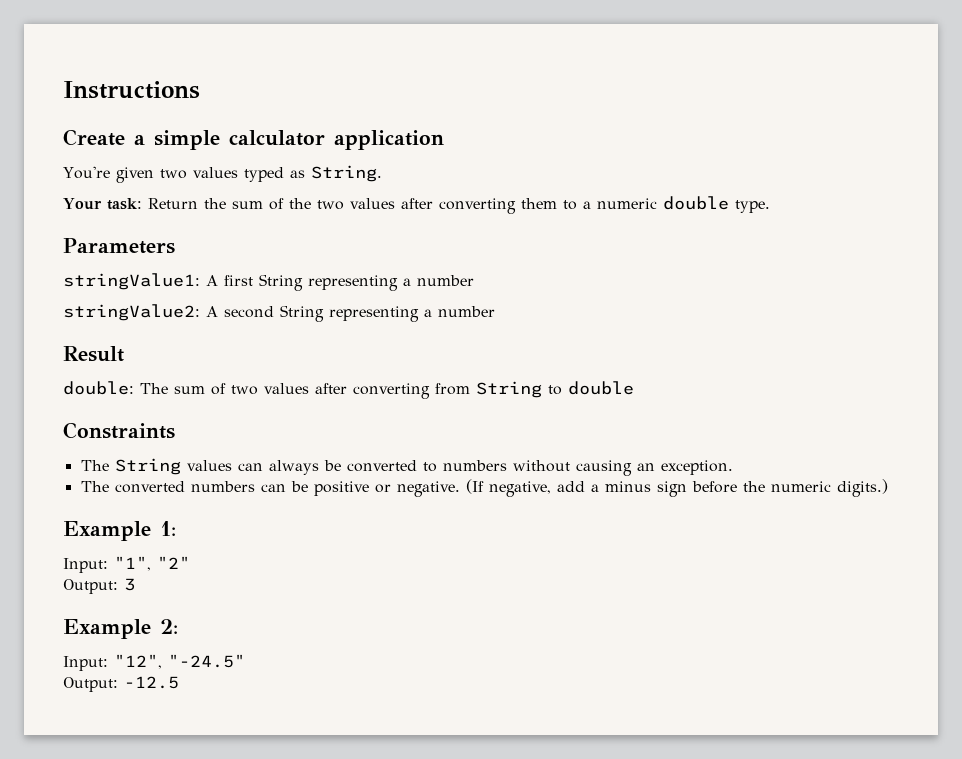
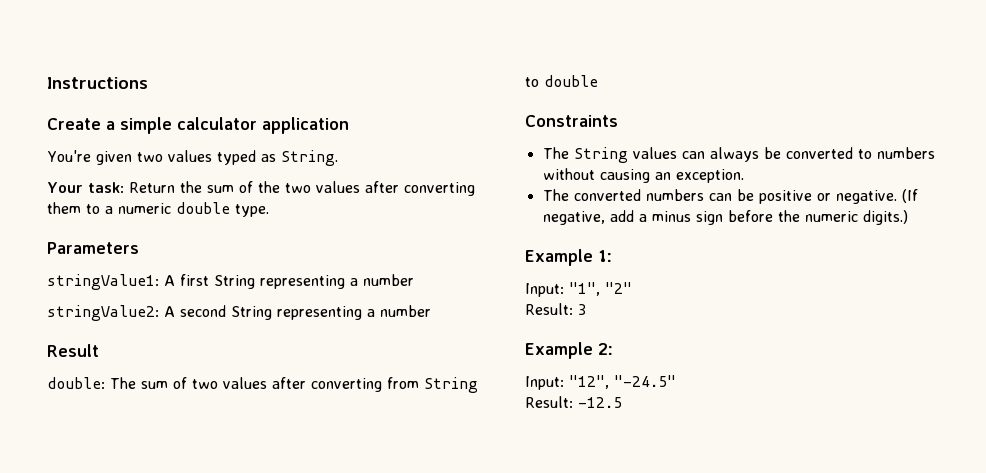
[63,579,118,594] Output: -> [525,303,573,315] Result:
[63,677,118,692] Output: -> [525,396,573,408] Result:

